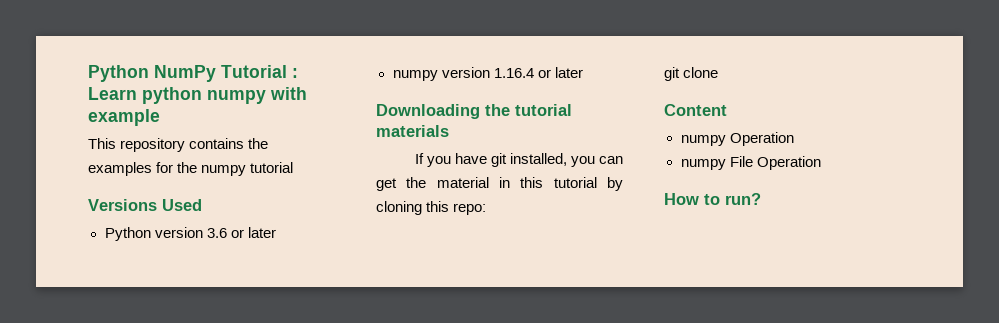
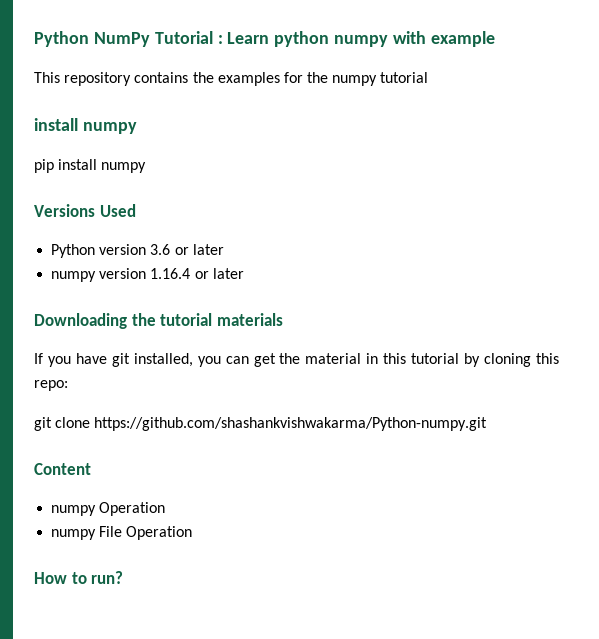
(294, 167) none -> [34,118,137,134] [34,159,147,173] // install numpy // pip install numpy
(719, 72) none -> [94,417,488,431] https://github.com/shashankvishwakarma/Python-numpy.git

